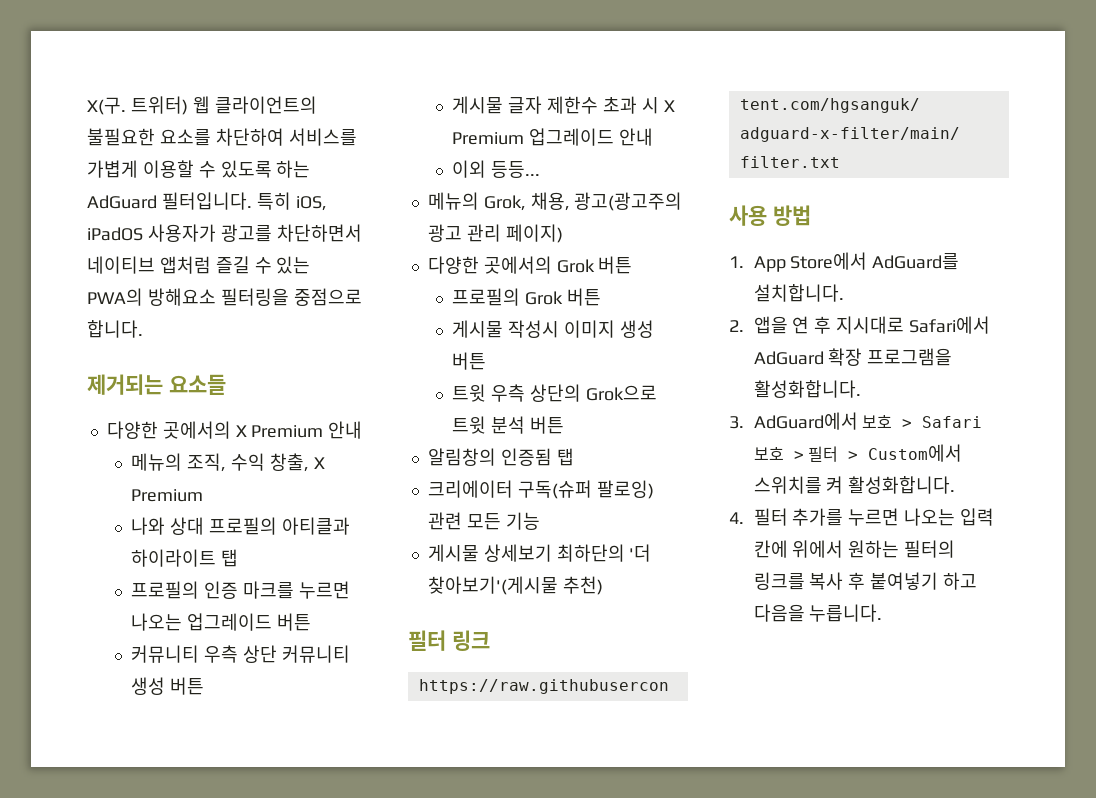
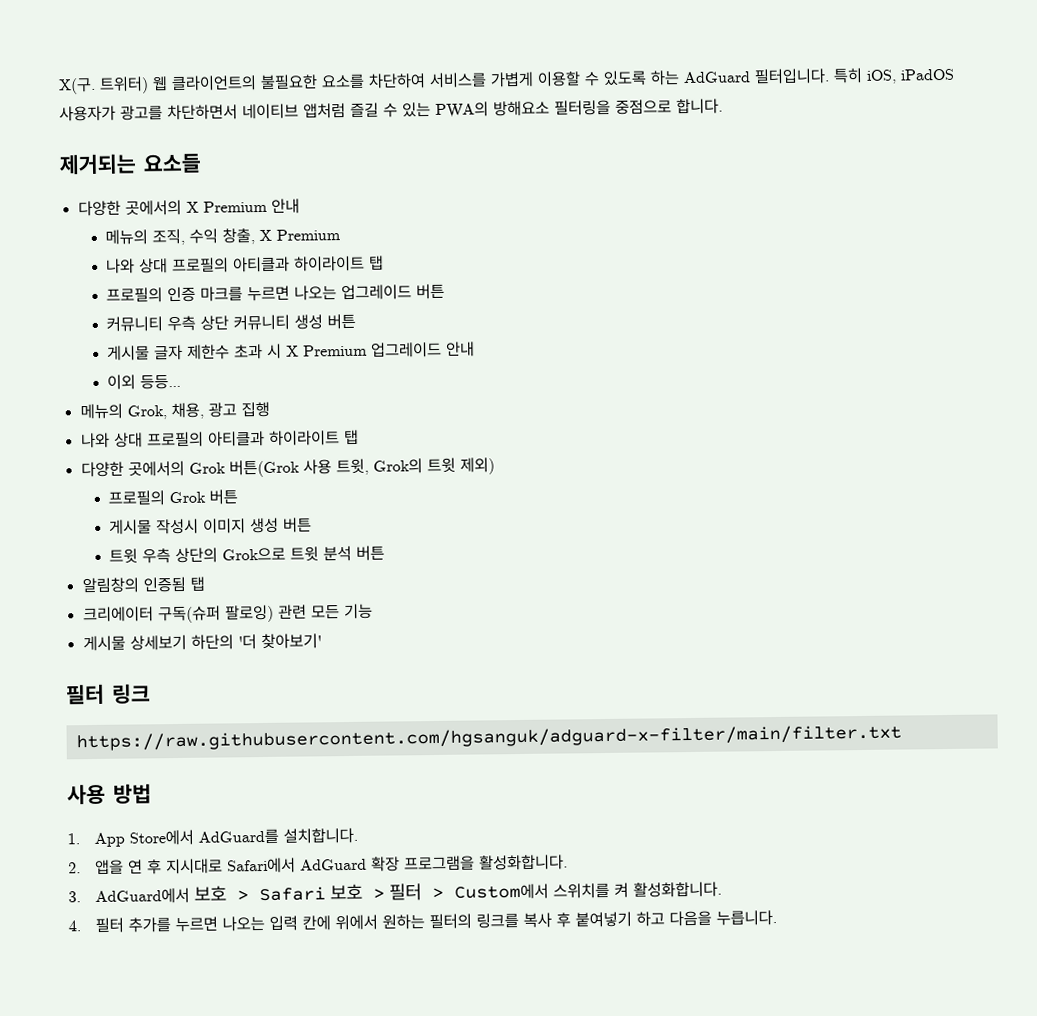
[574,192,683,211] [427,224,563,243] [427,256,633,274] 광고(광고주의 광고 관리 페이지) // 다양한 곳에서의 Grok 버튼 -> [207,401,270,418] [80,429,359,449] [80,457,495,478] 광고 집행 // 나와 상대 프로필의 아티클과 하이라이트 탭 // 다양한 곳에서의 Grok 버튼(Grok 사용 트윗, Grok의 트윗 제외)
[556,544,652,562] [427,576,603,595] 최하단의 '더 찾아보기'(게시물 추천) -> [190,633,322,650] 하단의 '더 찾아보기'

